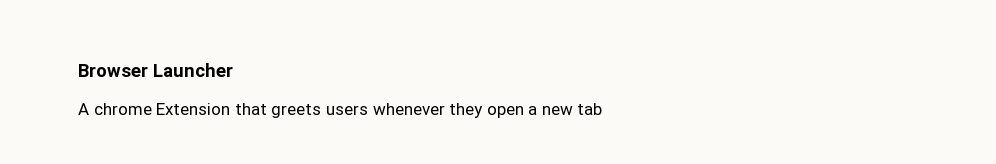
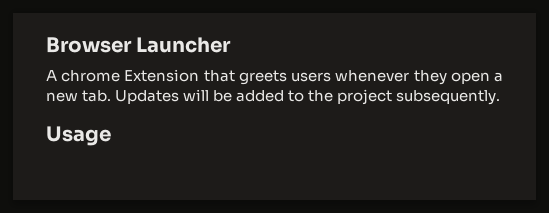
[577,103,603,115] tab -> [82,89,501,105] [46,126,111,146] tab. Updates will be added to the project subsequently. // Usage

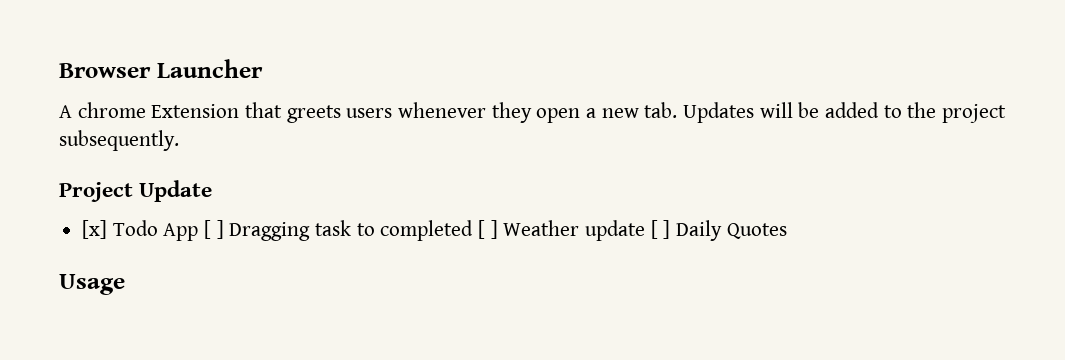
(501, 97) none -> [59,180,213,202] [82,220,787,241] // Project Update // [x] Todo App [ ] Dragging task to completed [ ] Weather update [ ] Daily Quotes

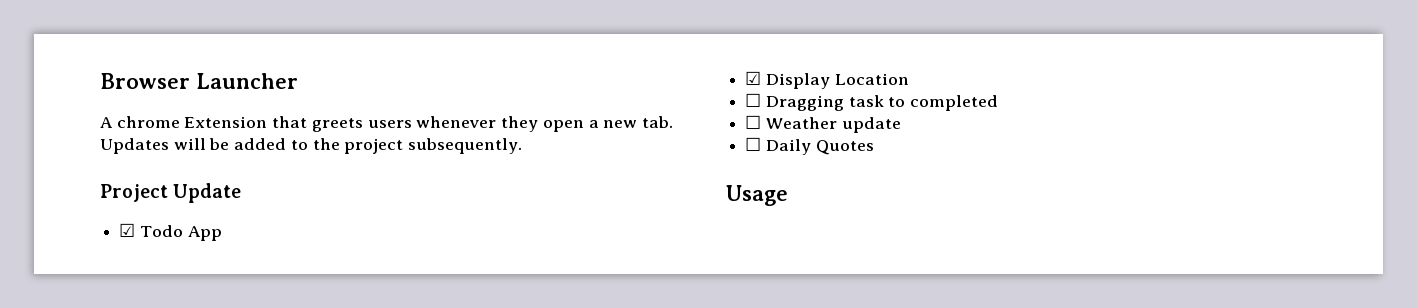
[82,220,108,239] [x] -> [119,223,136,237] ☑
[204,220,224,239] [ ] -> [745,71,909,89] [745,93,762,107] // ☑ Display Location // ☐
[478,220,498,239] [ ] -> [745,115,762,129] // ☐
[650,220,671,239] [ ] -> [745,137,762,151] // ☐

